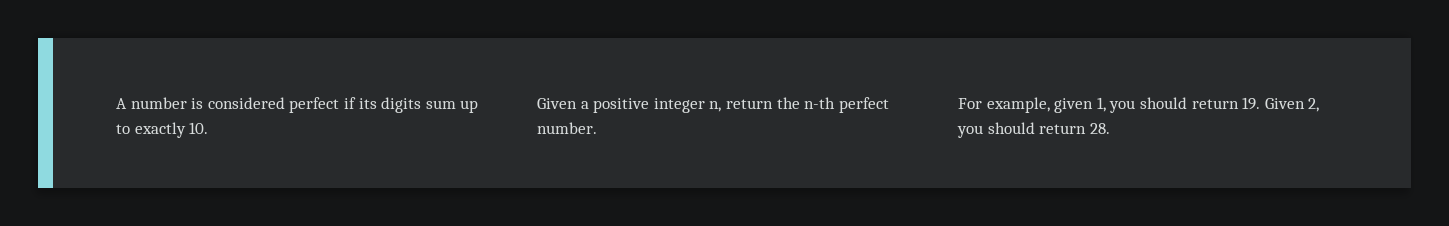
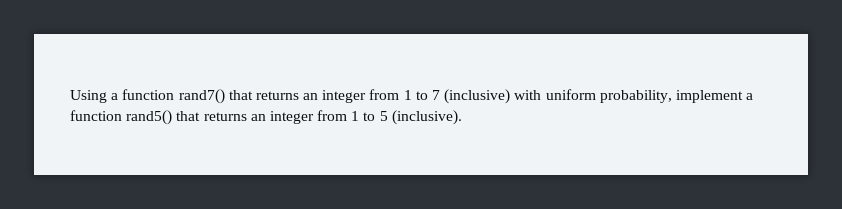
[116,97,479,113] [116,122,209,138] [537,97,889,113] [537,122,597,134] [958,97,1320,113] [957,122,1110,138] A number is considered perfect if its digits sum up to exactly 10. // Given a positive integer n, return the n-th perfect number. // For example, given 1, you should return 19. Given 2, you should return 28. -> [70,89,754,104] [70,110,462,125] Using a function rand7() that returns an integer from 1 to 7 (inclusive) with uniform probability, implement a function rand5() that returns an integer from 1 to 5 (inclusive).

